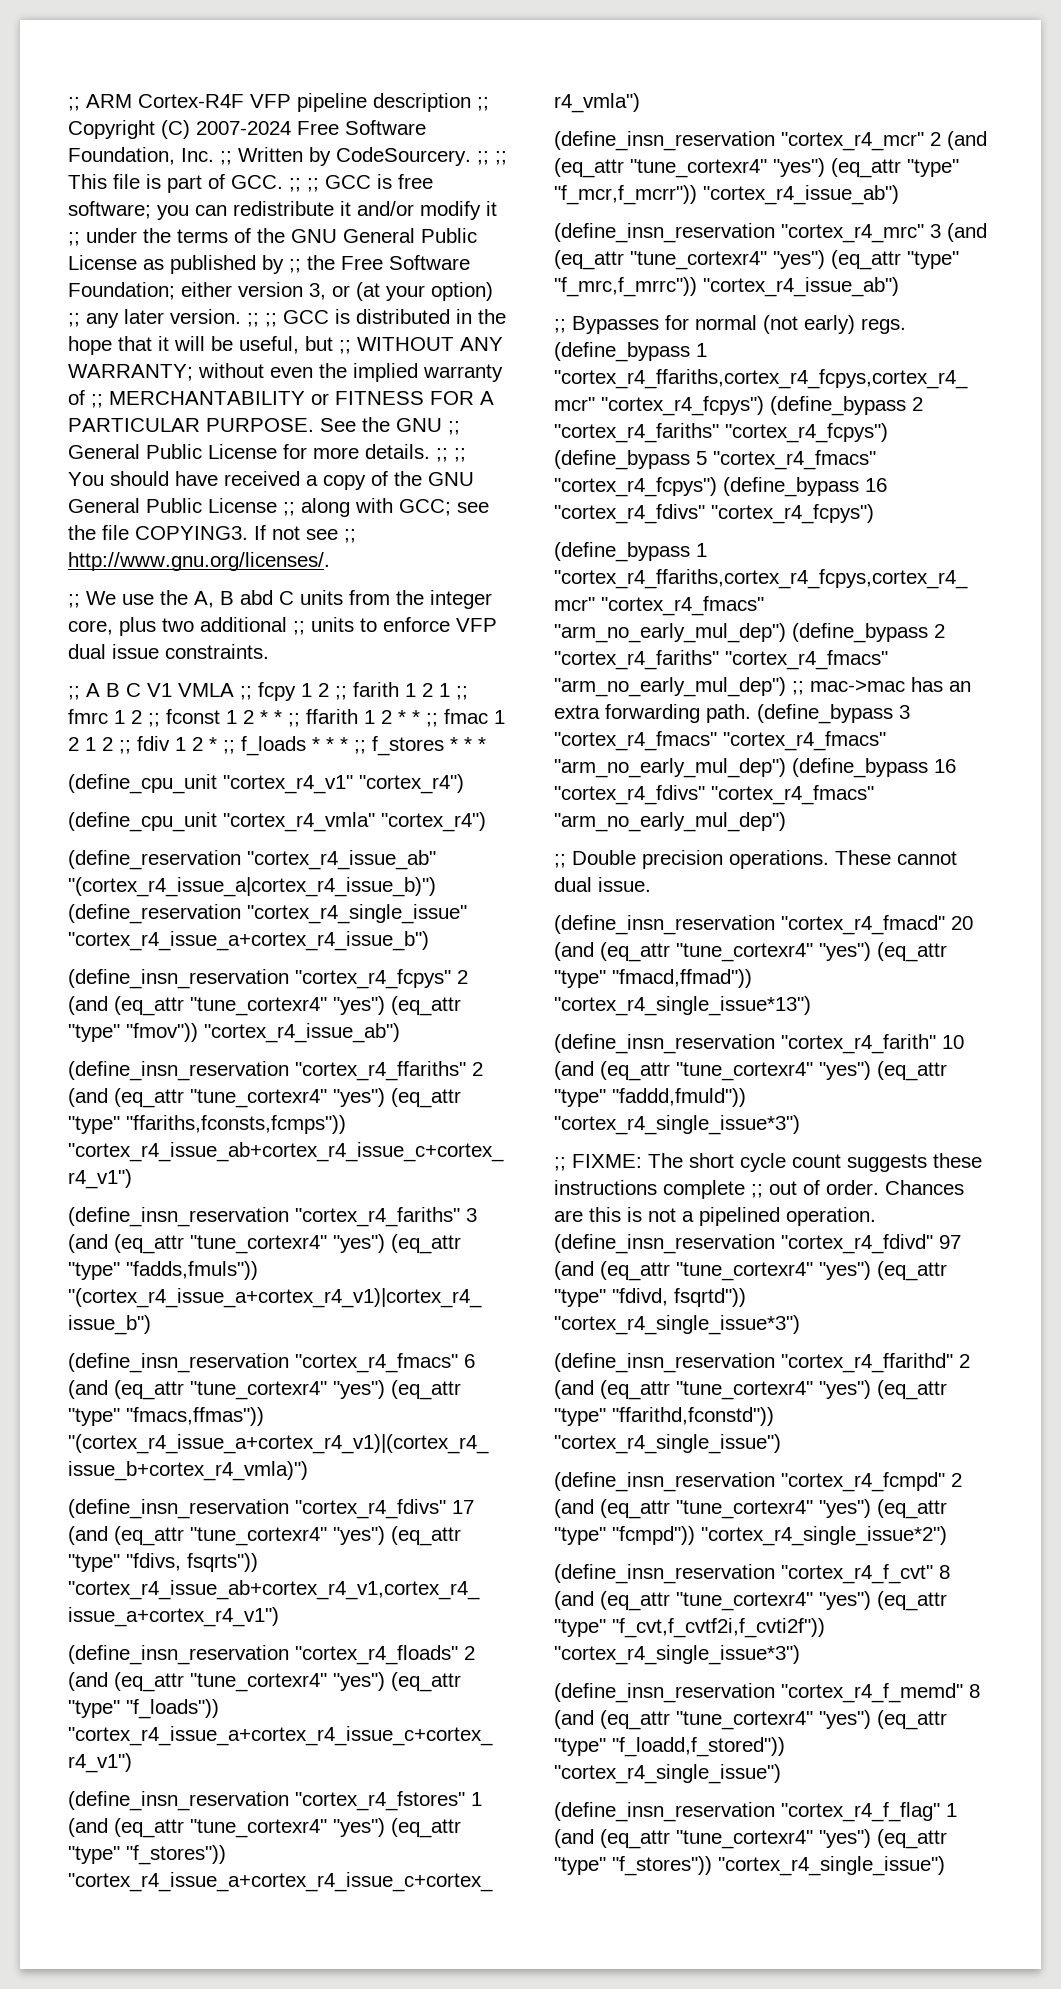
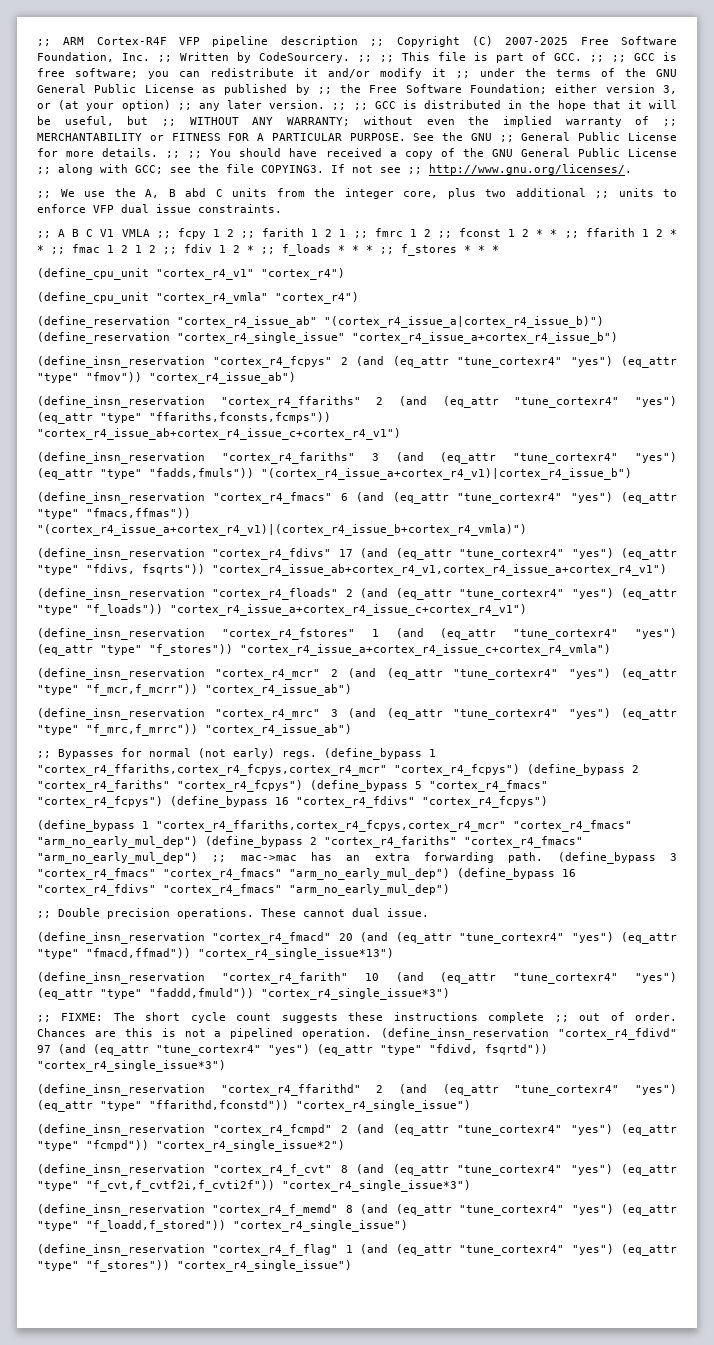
[196,121,291,135] 2007-2024 -> [505,37,569,45] 2007-2025

